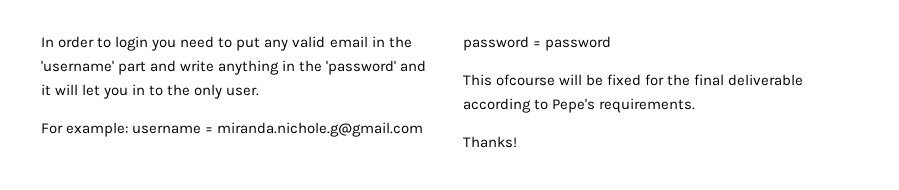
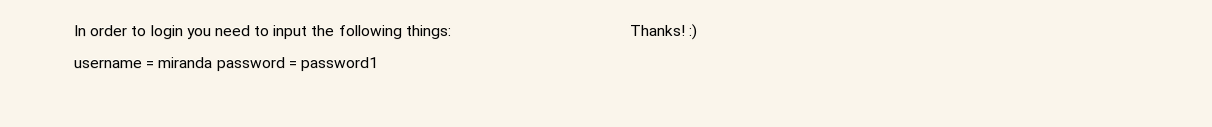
[236,36,412,51] [41,60,427,75] [41,84,260,99] [41,122,129,137] put any valid email in the 'username' part and write anything in the 'password' and it will let you in to the only user. // For example: -> [272,25,451,40] input the following things: //
[217,122,424,137] miranda.nichole.g@gmail.com -> [157,57,214,69] miranda
[545,36,612,51] [463,74,804,86] [463,98,696,113] password // This ofcourse will be fixed for the final deliverable according to Pepe's requirements. -> [299,57,379,72] password1
(517, 142) none -> [688,23,698,40] :)

